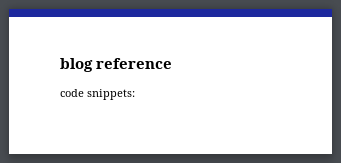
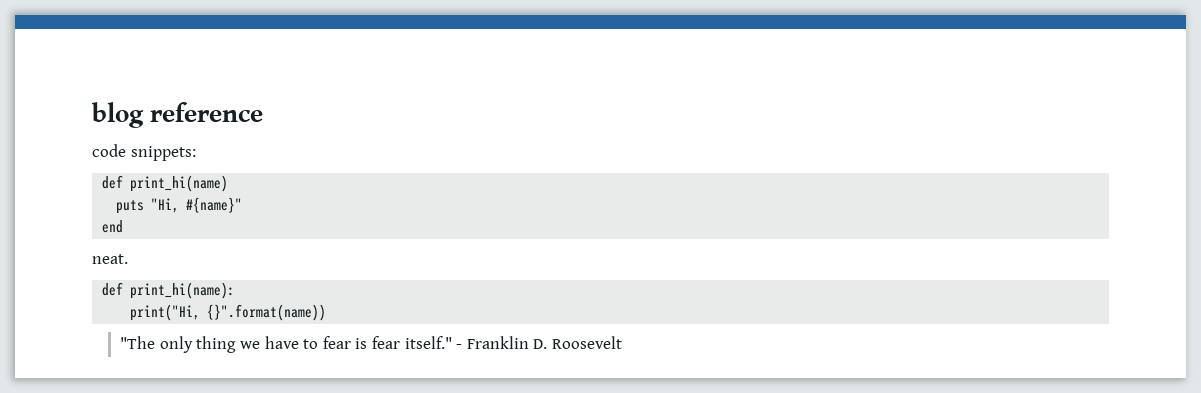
(135, 94) none -> [102,175,229,192] [116,197,243,214] [102,220,124,233] [92,254,128,264] [102,282,236,299] [130,304,327,321] [120,336,622,353] // def print_hi(name) // puts "Hi, #{name}" // end // neat. // def print_hi(name): // print("Hi, {}".format(name)) // "The only thing we have to fear is fear itself." - Franklin D. Roosevelt

